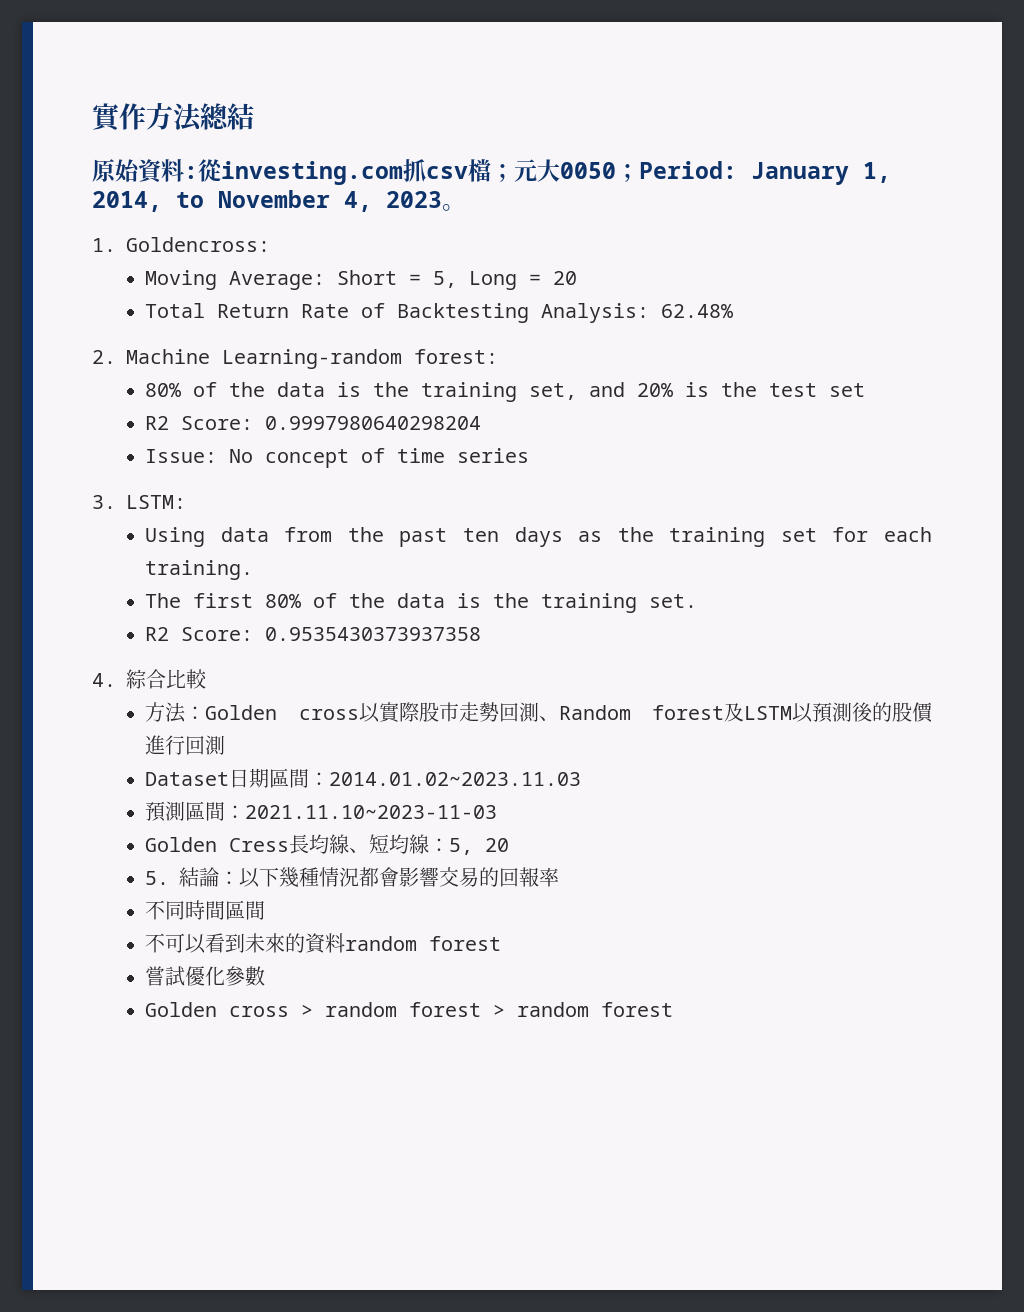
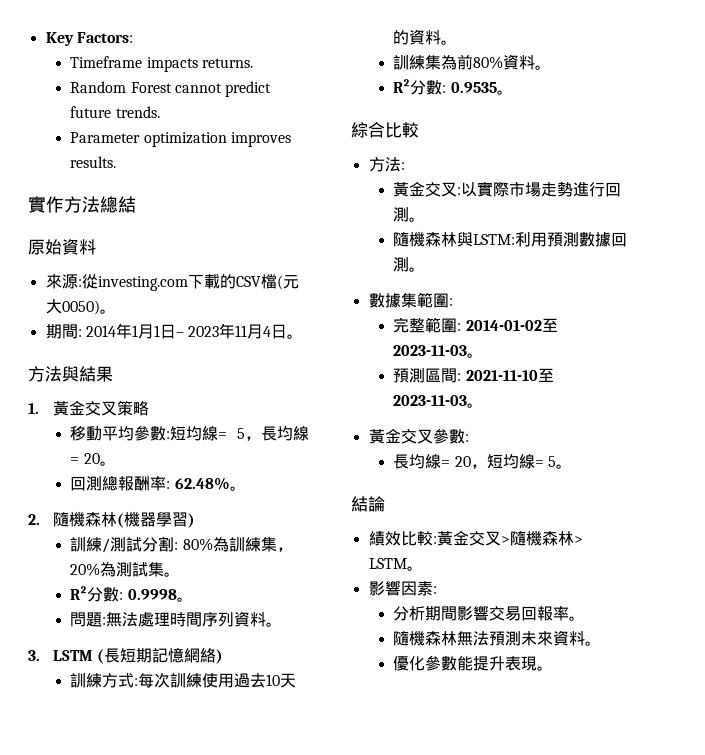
(92, 117) none -> [45,32,133,46] [70,56,253,72] [70,81,272,97] [70,106,160,118] [70,132,291,147] [70,156,117,168] Key Factors: // Timeframe impacts returns. // Random Forest cannot predict future trends. // Parameter optimization improves results. //
(184, 170) none -> [45,274,78,289] // 來源
[403,159,891,185] [92,190,465,212] [92,237,270,252] [145,270,578,290] [145,303,734,323] [92,349,498,369] [145,382,866,402] [145,416,482,430] [145,448,530,468] [92,495,186,509] [145,527,932,547] [145,560,254,580] [145,593,698,613] [145,627,482,641] [92,669,207,689] [145,702,934,723] [145,735,226,755] [145,768,582,788] [145,801,498,822] [145,834,510,855] [145,867,400,888] 抓csv檔；元大0050；Period: January 1, 2014, to November 4, 2023。 // 1. Goldencross: // Moving Average: Short = 5, Long = 20 // Total Return Rate of Backtesting Analysis: 62.48% // 2. Machine Learning-random forest: // 80% of the data is the training set, and 20% is the test set // R2 Score: 0.9997980640298204 // Issue: No concept of time series // 3. LSTM: // Using data from the past ten days as the training set for each training. // The first 80% of the data is the training set. // R2 Score: 0.9535430373937358 // 4.綜合比較 // 方法：Golden cross以實際股市走勢回測、Random forest及LSTM以預測後的股價進行回測 // Dataset日期區間：2014.01.02~2023.11.03 // 預測區間：2021.11.10~2023-11-03 // Golden Cress長均線、短均線：5, 20 // 5.結論：以下幾種情況都會 -> [187,274,299,290] [45,299,116,315] [45,323,304,339] [28,366,113,382] [28,400,149,416] [70,425,309,441] [70,453,116,466] [70,475,246,491] [28,511,195,528] [70,536,293,553] [70,562,181,577] [70,586,193,602] [70,611,283,627] [28,647,223,664] [70,672,297,688] [393,29,458,45] [393,54,552,70] [393,79,513,95] [351,122,419,138] [368,157,405,172] [393,181,622,197] [393,207,426,222] [393,231,628,247] [393,257,426,272] [368,292,453,308] [393,317,558,333] [393,345,484,358] [393,368,554,383] [393,395,484,408] [368,428,469,444] [393,454,572,469] [351,496,385,512] [368,530,583,546] [368,558,423,571] [368,580,437,596] [393,606,458,621] 下載的CSV檔(元大0050)。 // 期間: 2014年1月1日– 2023年11月4日。 // 方法與結果 // 1.黃金交叉策略 // 移動平均參數:短均線= 5，長均線= 20。 // 回測總報酬率: 62.48%。 // 2.隨機森林(機器學習) // 訓練/測試分割: 80%為訓練集，20%為測試集。 // R²分數: 0.9998。 // 問題:無法處理時間序列資料。 // 3. LSTM (長短期記憶網絡) // 訓練方式:每次訓練使用過去10天的資料。 // 訓練集為前80%資料。 // R²分數: 0.9535。 // 綜合比較 // 方法: // 黃金交叉:以實際市場走勢進行回測。 // 隨機森林與LSTM:利用預測數據回測。 // 數據集範圍: // 完整範圍: 2014-01-02至2023-11-03。 // 預測區間: 2021-11-10至2023-11-03。 // 黃金交叉參數: // 長均線= 20，短均線= 5。 // 結論 // 績效比較:黃金交叉>隨機森林> LSTM。 // 影響因素: // 分析期間
[479,867,500,887] 的 -> (522, 613) none
[145,900,266,920] [145,933,502,954] [145,966,266,986] [145,1002,674,1017] // 不同時間區間 // 不可以看到未來的資料random forest // 嘗試優化參數 // Golden cross > random forest > random forest -> [569,616,586,621] [393,630,602,646] [393,655,554,671] 。 // 隨機森林無法預測未來資料。 // 優化參數能提升表現。

